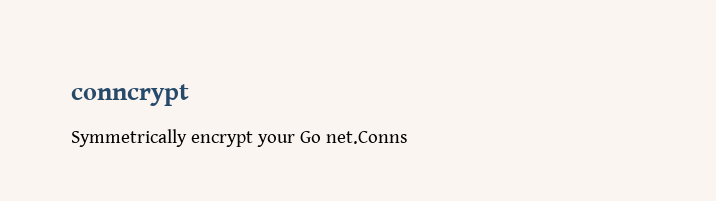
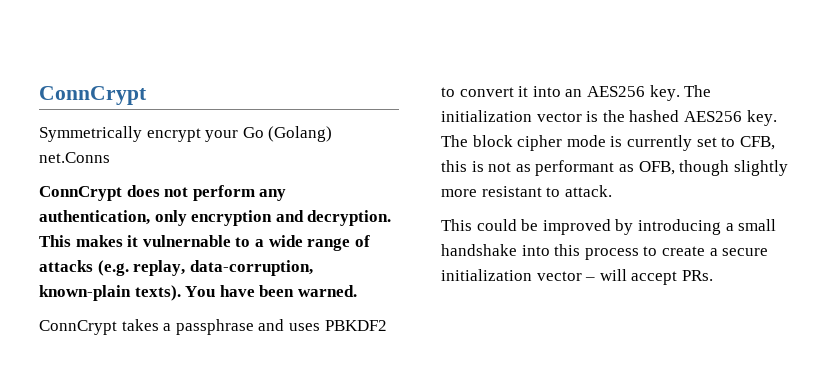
[71,84,189,106] conncrypt -> [39,86,147,105] ConnCrypt
(321, 137) none -> [268,126,333,142] (Golang)
(408, 137) none -> [39,185,287,201] [39,210,392,226] [39,235,370,251] [39,260,313,276] [39,285,357,301] [39,319,387,335] [441,85,712,101] [441,110,777,126] [441,135,775,151] [441,160,788,176] [441,185,612,197] [441,219,777,235] [441,244,769,260] [441,269,713,285] // ConnCrypt does not perform any authentication, only encryption and decryption. This makes it vulnernable to a wide range of attacks (e.g. replay, data-corruption, known-plain texts). You have been warned. // ConnCrypt takes a passphrase and uses PBKDF2 to convert it into an AES256 key. The initialization vector is the hashed AES256 key. The block cipher mode is currently set to CFB, this is not as performant as OFB, though slightly more resistant to attack. // This could be improved by introducing a small handshake into this process to create a secure initialization vector – will accept PRs.

